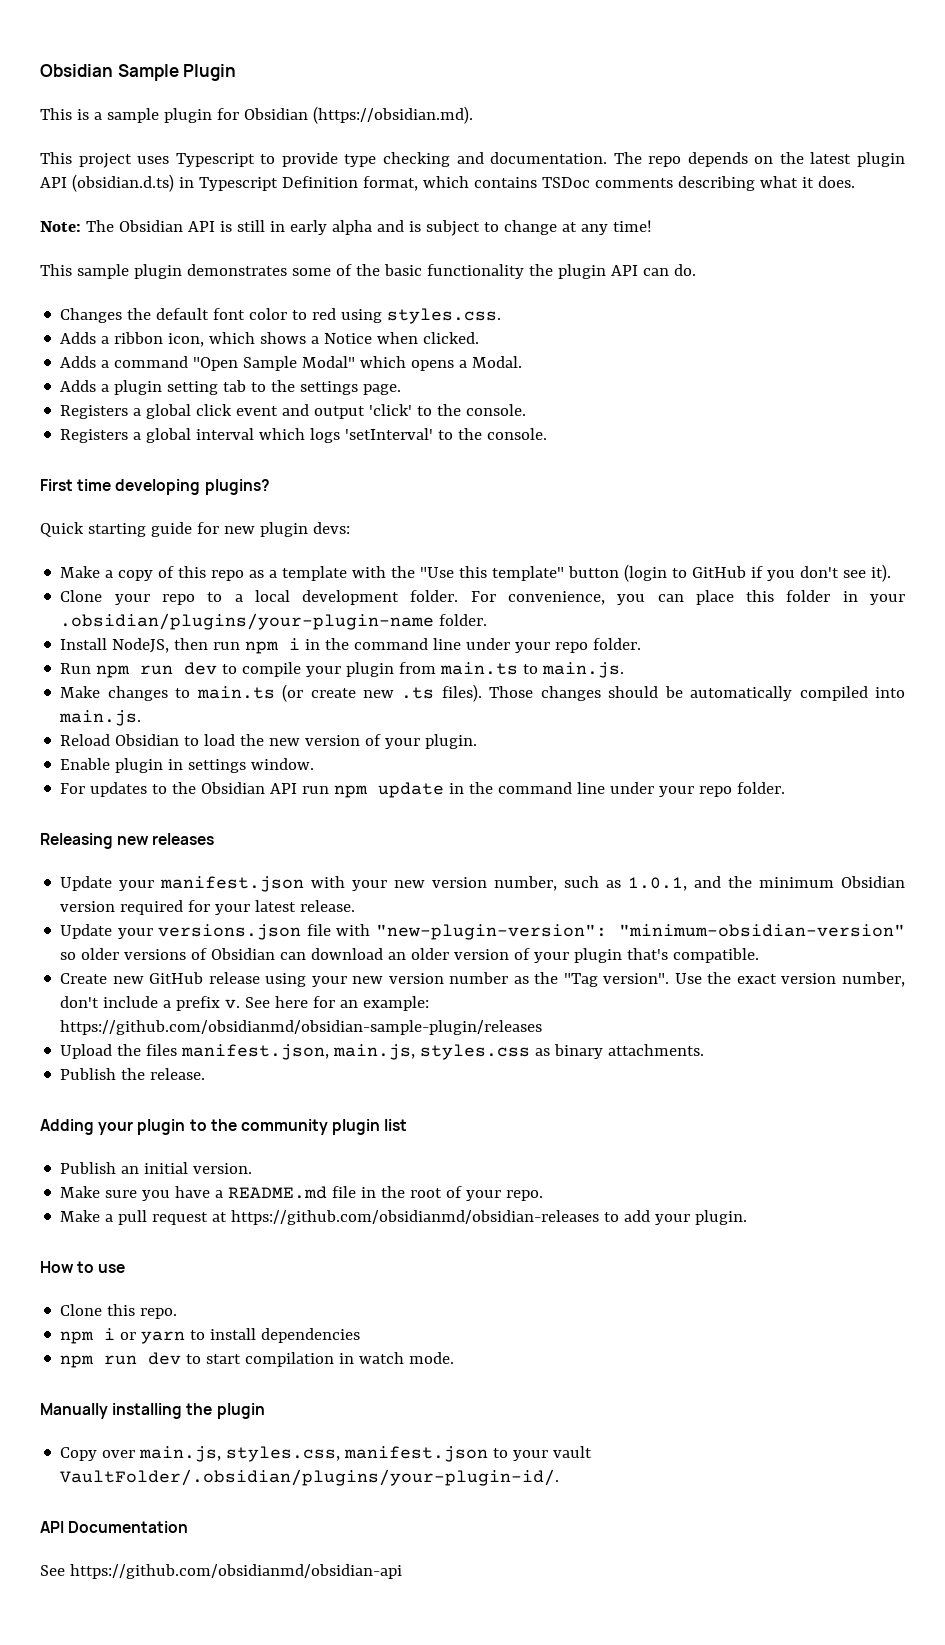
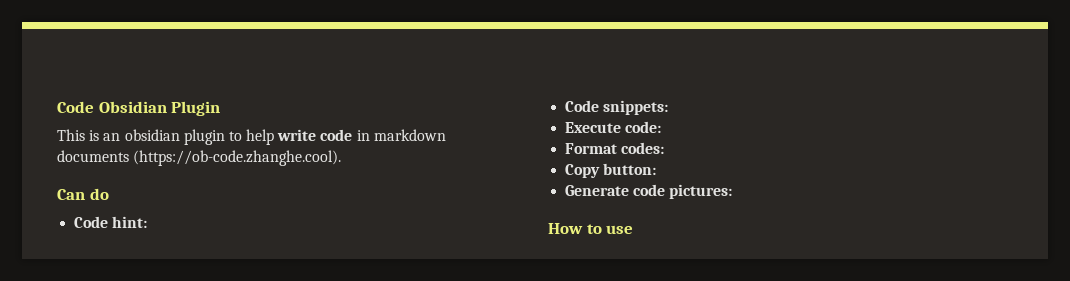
[40,64,179,81] Obsidian Sample -> [57,101,167,113] Code Obsidian
[93,106,473,124] [40,152,905,168] [40,174,855,192] [40,220,652,236] [40,264,696,279] [60,308,502,324] [60,332,480,347] [60,356,523,371] [60,380,402,395] [60,404,527,419] [60,428,548,443] [40,479,270,495] [40,522,350,537] [60,564,892,582] [60,590,905,605] [60,613,488,630] [60,638,642,654] [60,662,625,678] [60,684,906,702] [59,710,142,726] [60,734,478,749] [60,758,315,773] [60,782,786,798] [40,833,215,849] [60,876,906,892] [60,900,356,915] [60,924,905,940] [60,948,760,963] [60,972,905,987] [60,996,430,1011] [60,1020,543,1035] [60,1044,705,1060] [60,1068,206,1080] [40,1119,408,1135] [60,1162,253,1174] [60,1186,544,1201] [60,1210,748,1225] [40,1261,126,1273] [60,1304,178,1319] [60,1328,361,1344] [60,1352,455,1368] [40,1403,265,1419] [60,1446,593,1462] [60,1469,560,1486] [40,1521,189,1533] [40,1564,402,1579] a sample plugin for Obsidian (https://obsidian.md). // This project uses Typescript to provide type checking and documentation. The repo depends on the latest plugin API (obsidian.d.ts) in Typescript Definition format, which contains TSDoc comments describing what it does. // Note: The Obsidian API is still in early alpha and is subject to change at any time! // This sample plugin demonstrates some of the basic functionality the plugin API can do. // Changes the default font color to red using styles.css. // Adds a ribbon icon, which shows a Notice when clicked. // Adds a command "Open Sample Modal" which opens a Modal. // Adds a plugin setting tab to the settings page. // Registers a global click event and output 'click' to the console. // Registers a global interval which logs 'setInterval' to the console. // First time developing plugins? // Quick starting guide for new plugin devs: // Make a copy of this repo as a template with the "Use this template" button (login to GitHub if you don't see it). // Clone your repo to a local development folder. For convenience, you can place this folder in your .obsidian/plugins/your-plugin-name folder. // Install NodeJS, then run npm i in the command line under your repo folder. // Run npm run dev to compile your plugin from main.ts to main.js. // Make changes to main.ts (or create new .ts files). Those changes should be automatically compiled into main.js. // Reload Obsidian to load the new version of your plugin. // Enable plugin in settings window. // For updates to the Obsidian API run npm update in the command line under your repo folder. // Releasing new releases // Update your manifest.json with your new version number, such as 1.0.1, and the minimum Obsidian version required for your latest release. // Update your versions.json file with "new-plugin-version": "minimum-obsidian-version" so older versions of Obsidian can download an older version of your plugin that's compatible. // Create new GitHub release using your new version number as the "Tag version". Use the exact version number, don't include a prefix v. See here for an example: https://github.com/obsidianmd/obsidian-sample-plugin/releases // Upload the files manifest.json, main.js, styles.css as binary attachments. // Publish the release. // Adding your plugin to the community plugin list // Publish an initial version. // Make sure you have a README.md file in the root of your repo. // Make a pull request at https://github.com/obsidianmd/obsidian-releases to add your plugin. // How to use // Clone this repo. // npm i or yarn to install dependencies // npm run dev to start compilation in watch mode. // Manually installing the plugin // Copy over main.js, styles.css, manifest.json to your vault VaultFolder/.obsidian/plugins/your-plugin-id/. // API Documentation // See https://github.com/obsidianmd/obsidian-api -> [103,129,446,145] [57,150,342,166] [57,188,109,200] [74,216,148,228] [565,100,669,115] [565,121,662,133] [565,142,665,154] [565,163,657,178] [565,184,733,199] [548,223,634,234] an obsidian plugin to help write code in markdown documents (https://ob-code.zhanghe.cool). // Can do // Code hint: // Code snippets: // Execute code: // Format codes: // Copy button: // Generate code pictures: // How to use

